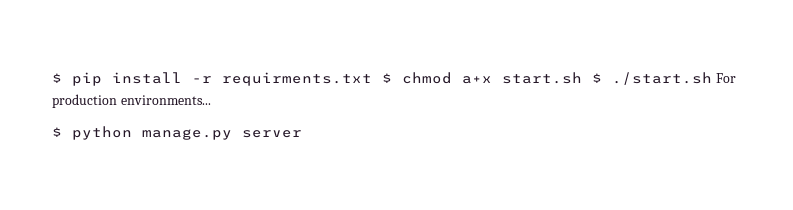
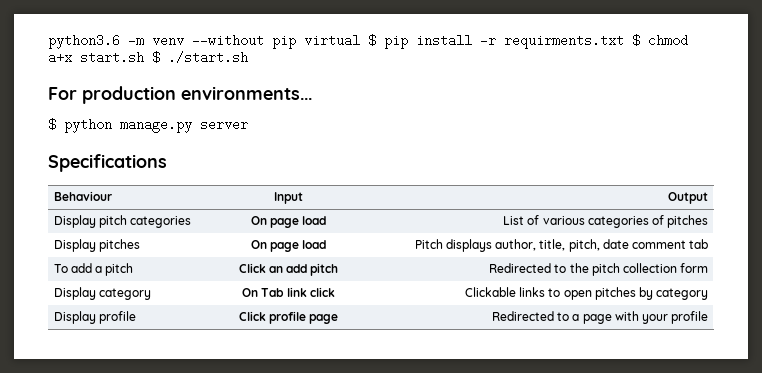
(52, 78) none -> [48,34,360,49] python3.6 -m venv --without pip virtual
(712, 78) none -> (248, 57) //
(302, 134) none -> [48,154,167,172] [53,191,112,201] [274,192,303,204] [668,192,709,204] [53,215,192,228] [250,216,327,228] [503,215,709,228] [53,239,141,252] [250,240,327,252] [414,239,709,252] [53,263,134,276] [238,263,339,276] [489,263,709,276] [53,287,152,300] [242,287,335,297] [464,287,709,300] [53,311,137,324] [238,311,339,324] [491,311,709,324] // Specifications // Behaviour | Input | Output // Display pitch categories | On page load | List of various categories of pitches // Display pitches | On page load | Pitch displays author, title, pitch, date comment tab // To add a pitch | Click an add pitch | Redirected to the pitch collection form // Display category | On Tab link click | Clickable links to open pitches by category // Display profile | Click profile page | Redirected to a page with your profile

